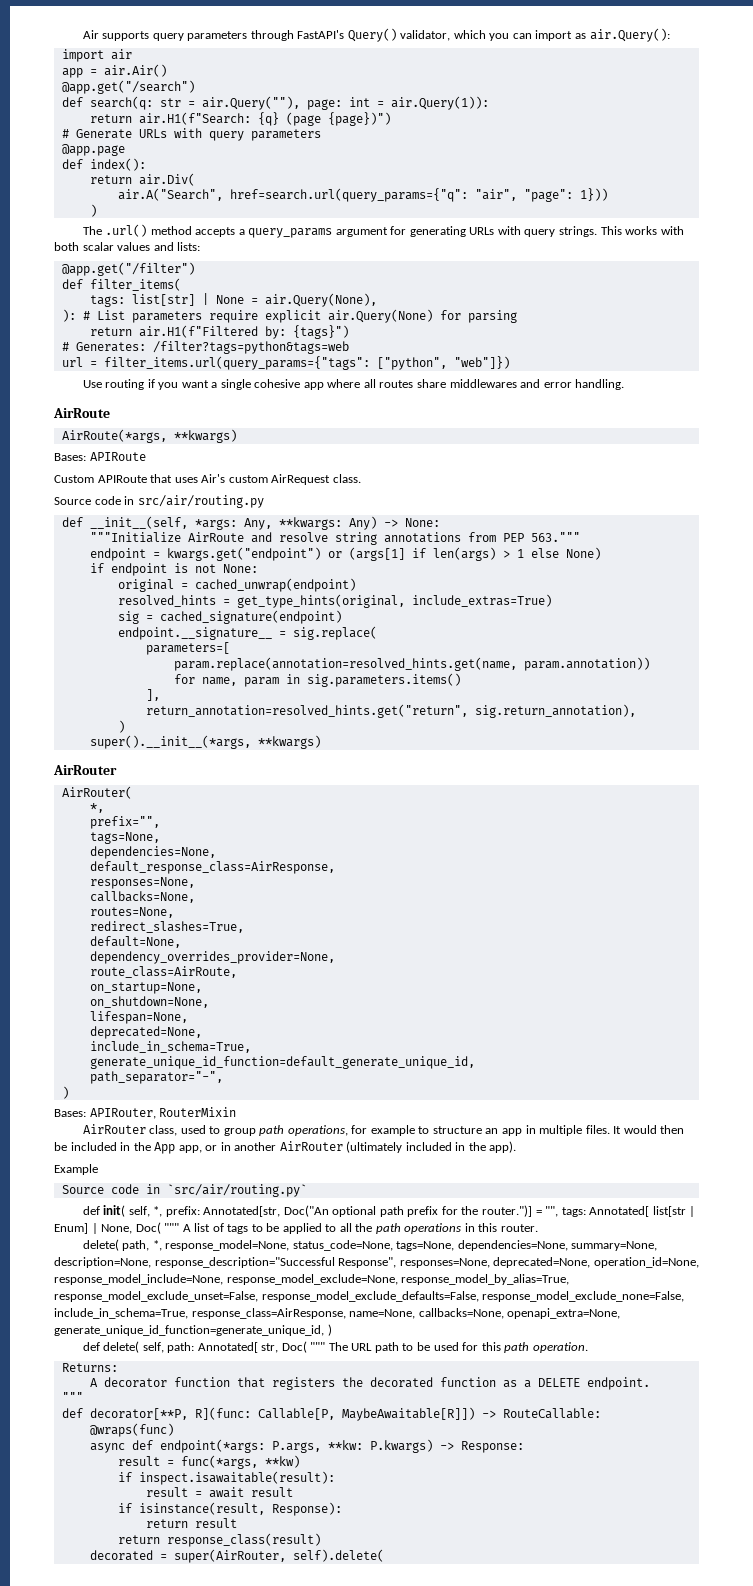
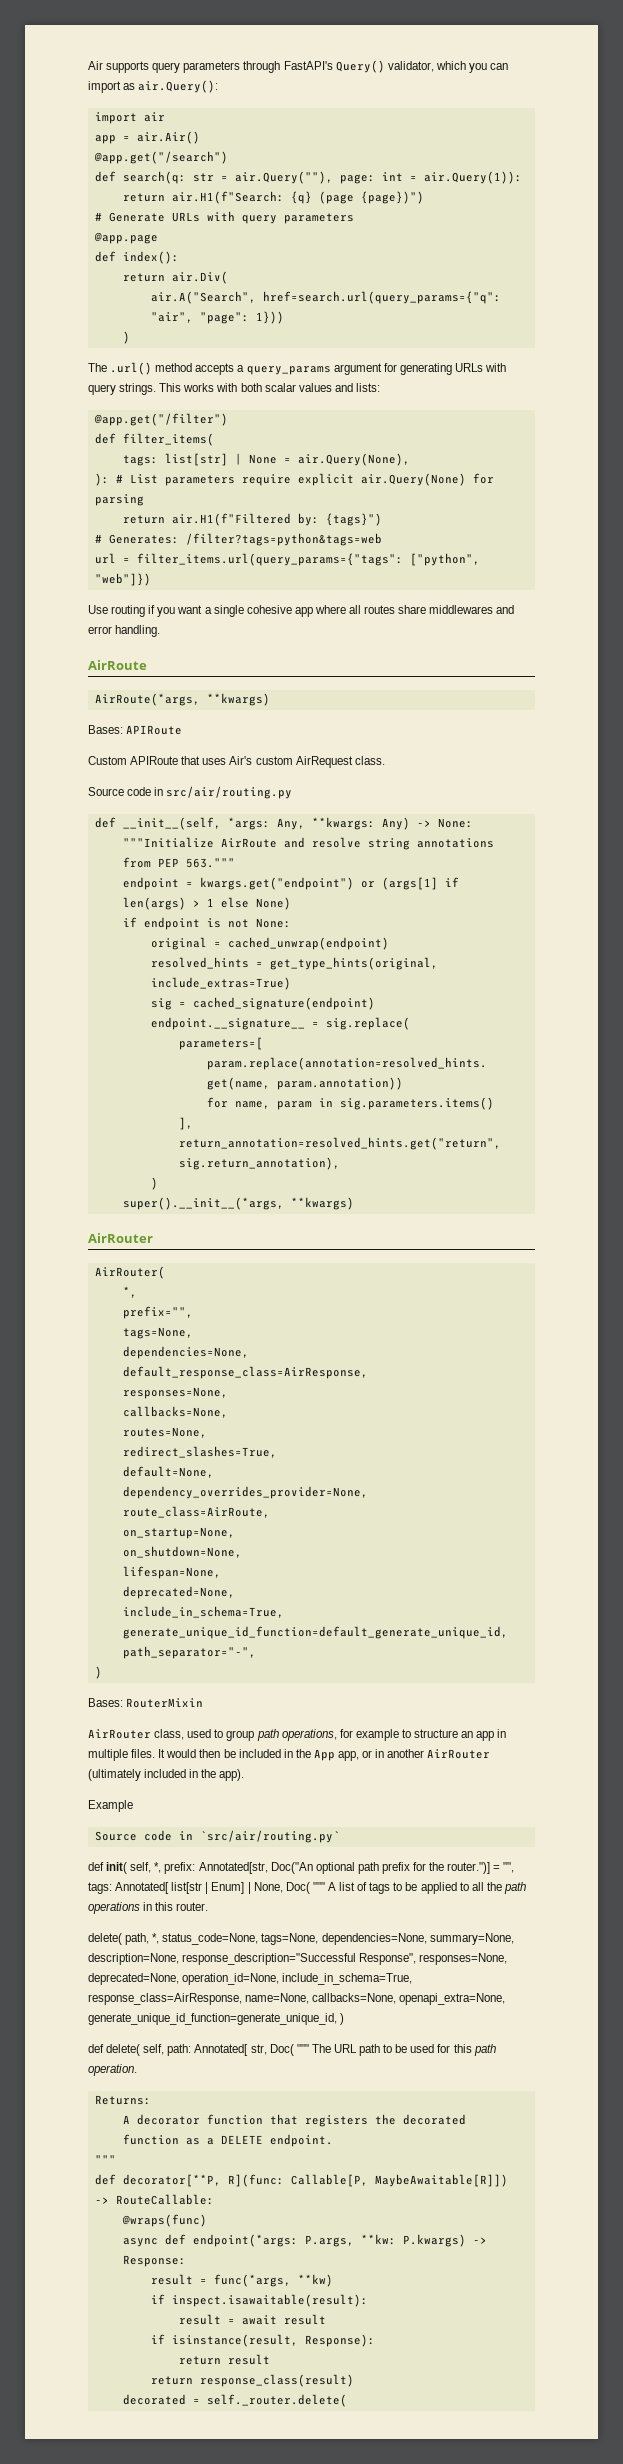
[89,1108,156,1119] APIRouter, -> (123, 1702) none
[165,1240,290,1251] response_model=None, -> (160, 1938) none
[54,1274,570,1285] [54,1291,685,1302] response_model_include=None, response_model_exclude=None, response_model_by_alias=True, response_model_exclude_unset=False, response_model_exclude_defaults=False, response_model_exclude_none=False, -> (280, 1979) none
[173,1549,384,1563] super(AirRouter, self).delete( -> [206,2394,347,2407] self._router.delete(

